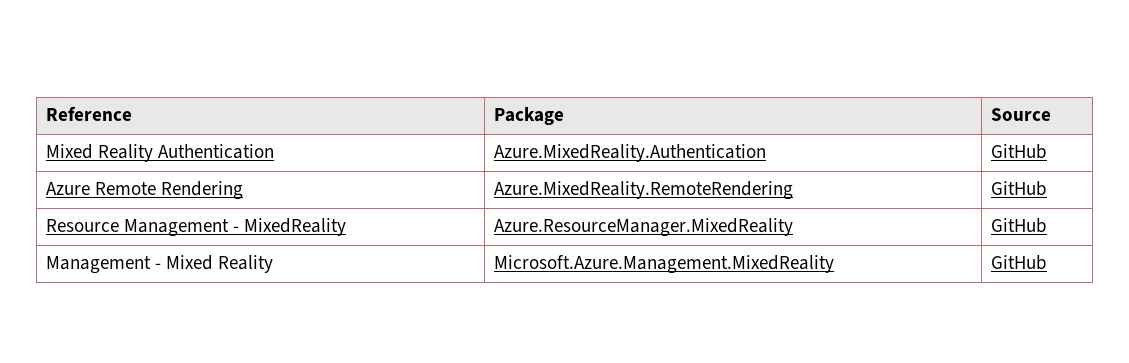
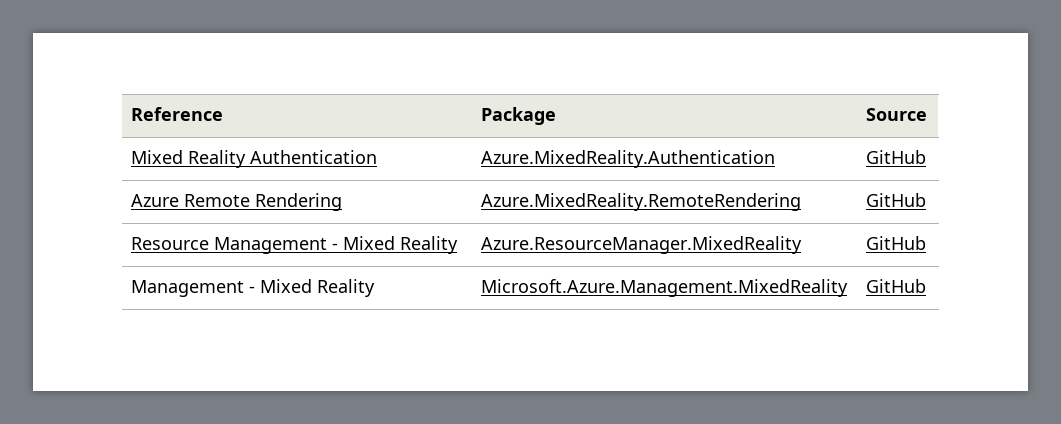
[243,218,346,236] MixedReality -> [343,236,459,254] Mixed Reality

